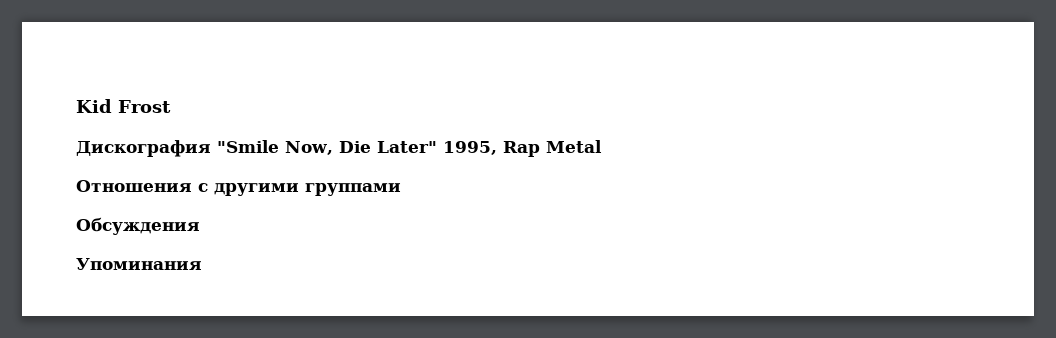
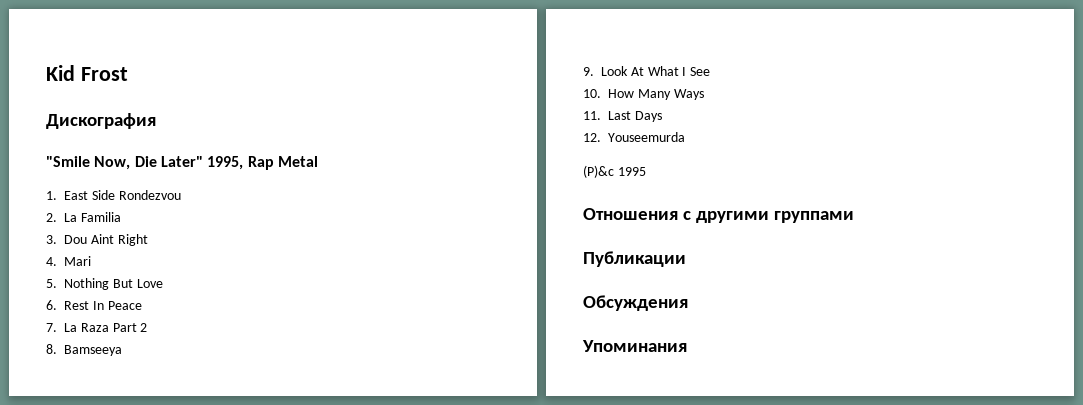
(211, 148) none -> (156, 121) //
(602, 146) none -> [46,190,181,200] [46,212,121,222] [46,234,148,246] [46,256,92,266] [46,278,163,290] [46,300,142,310] [46,323,148,332] [46,344,123,356] [583,66,711,76] [583,89,704,100] [583,111,662,122] [583,132,685,142] [583,165,646,178] // 1. East Side Rondezvou // 2. La Familia // 3. Dou Aint Right // 4. Mari // 5. Nothing But Love // 6. Rest In Peace // 7. La Raza Part 2 // 8. Bamseeya // 9. Look At What I See // 10. How Many Ways // 11. Last Days // 12. Youseemurda // (P)&c 1995
(401, 189) none -> [583,251,686,267] // Публикации

